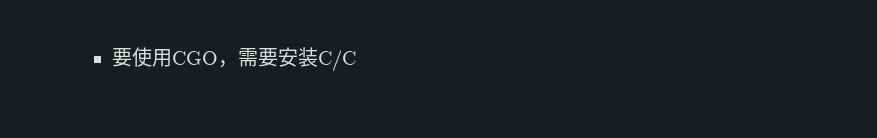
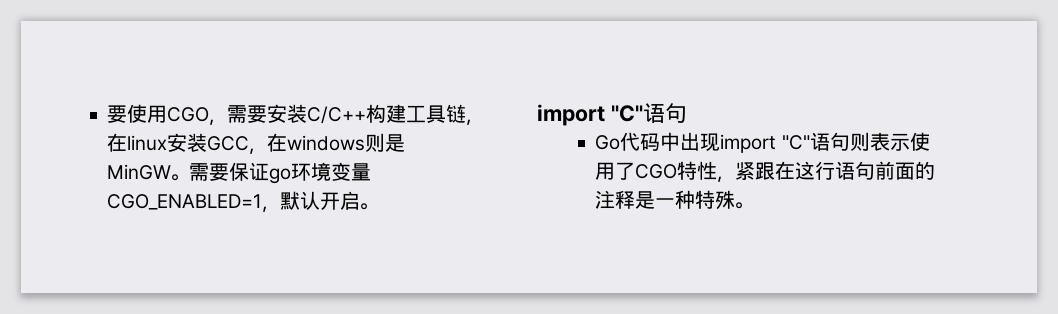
[318,50,356,72] C/C -> [307,104,485,125] [107,133,406,154] [107,162,372,184] [107,191,379,212] [537,103,687,126] [595,132,930,153] [595,161,936,182] [595,190,754,210] C/C++构建工具链，在linux安装GCC，在windows则是MinGW。需要保证go环境变量CGO_ENABLED=1，默认开启。 // import "C"语句 // Go代码中出现import "C"语句则表示使用了CGO特性，紧跟在这行语句前面的注释是一种特殊。

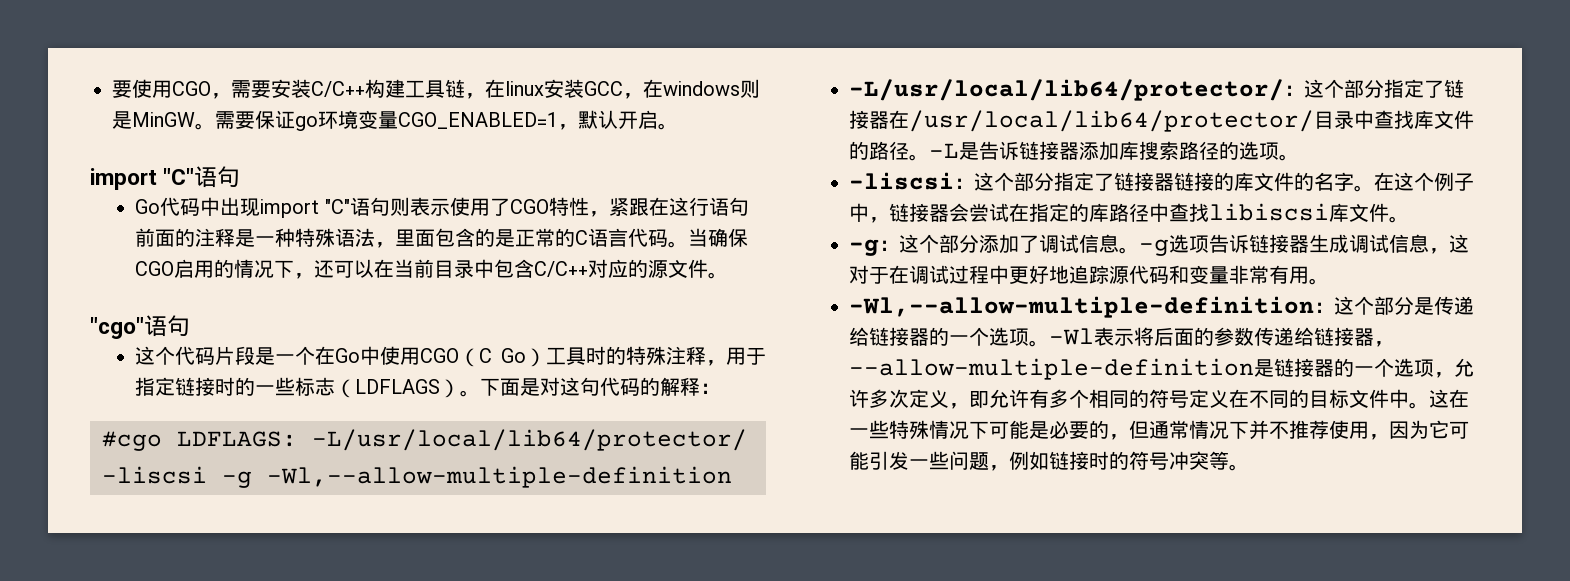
(736, 200) none -> [335,228,749,248] [135,259,729,279] [90,315,190,339] [135,346,766,367] [135,377,721,398] [102,429,747,451] [102,466,732,488] [849,79,1465,101] [849,110,1475,132] [849,141,1300,161] [849,172,1475,192] [849,203,1410,223] [849,234,1470,256] [849,265,1330,285] [849,296,1475,318] [849,327,1395,347] [849,358,1475,380] [849,389,1470,409] [849,420,1470,440] [849,451,1230,471] 语法，里面包含的是正常的C语言代码。当确保CGO启用的情况下，还可以在当前目录中包含C/C++对应的源文件。 // "cgo"语句 // 这个代码片段是一个在Go中使用CGO（C Go）工具时的特殊注释，用于指定链接时的一些标志（LDFLAGS）。下面是对这句代码的解释： // #cgo LDFLAGS: -L/usr/local/lib64/protector/ -liscsi -g -Wl,--allow-multiple-definition // -L/usr/local/lib64/protector/：这个部分指定了链接器在/usr/local/lib64/protector/目录中查找库文件的路径。-L是告诉链接器添加库搜索路径的选项。 // -liscsi：这个部分指定了链接器链接的库文件的名字。在这个例子中，链接器会尝试在指定的库路径中查找libiscsi库文件。 // -g：这个部分添加了调试信息。-g选项告诉链接器生成调试信息，这对于在调试过程中更好地追踪源代码和变量非常有用。 // -Wl,--allow-multiple-definition：这个部分是传递给链接器的一个选项。-Wl表示将后面的参数传递给链接器，--allow-multiple-definition是链接器的一个选项，允许多次定义，即允许有多个相同的符号定义在不同的目标文件中。这在一些特殊情况下可能是必要的，但通常情况下并不推荐使用，因为它可能引发一些问题，例如链接时的符号冲突等

